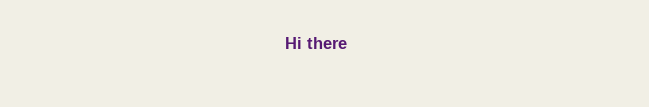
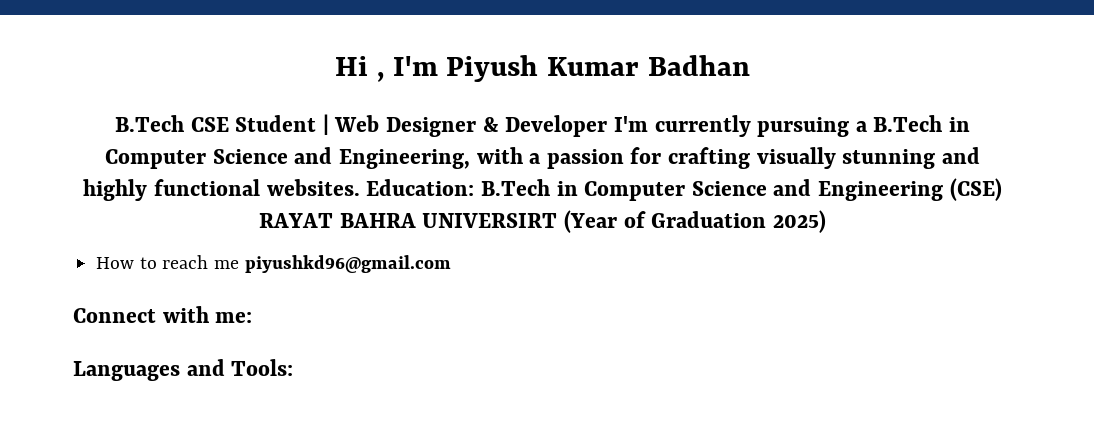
[307,37,347,49] there -> [376,55,751,82] [115,114,970,137] [105,147,980,169] [83,178,1002,201] [259,210,826,233] [96,255,451,273] [73,306,253,323] [73,359,294,381] , I'm Piyush Kumar Badhan // B.Tech CSE Student | Web Designer & Developer I'm currently pursuing a B.Tech in Computer Science and Engineering, with a passion for crafting visually stunning and highly functional websites. Education: B.Tech in Computer Science and Engineering (CSE) RAYAT BAHRA UNIVERSIRT (Year of Graduation 2025) // How to reach me piyushkd96@gmail.com // Connect with me: // Languages and Tools:

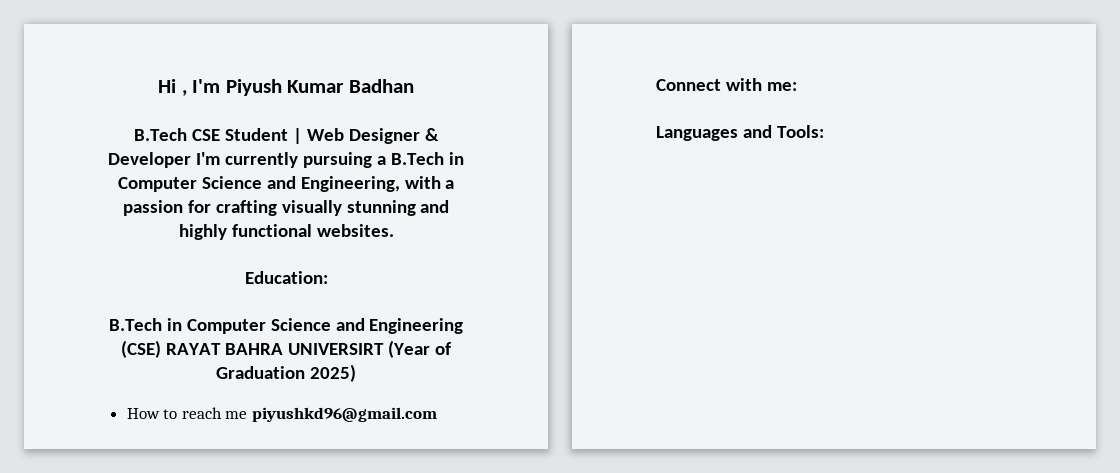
(360, 187) none -> (394, 230) //
(475, 187) none -> (328, 277) //

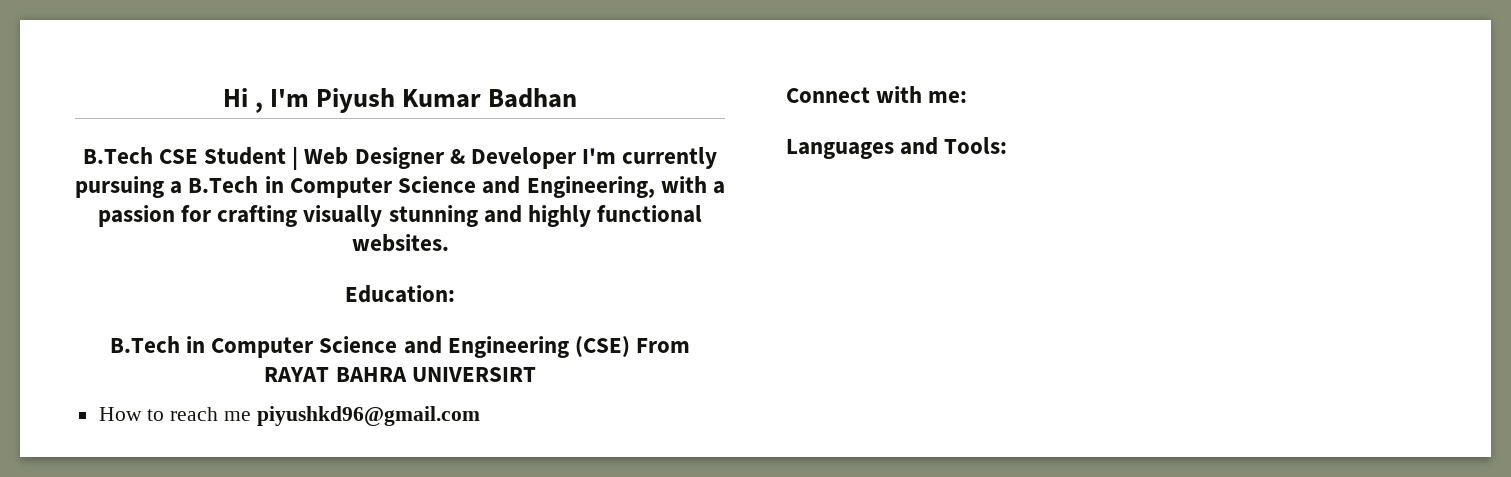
(162, 349) none -> [636,338,691,353] From
[387,340,451,358] [216,364,356,382] (Year of Graduation 2025) -> (536, 374) none

